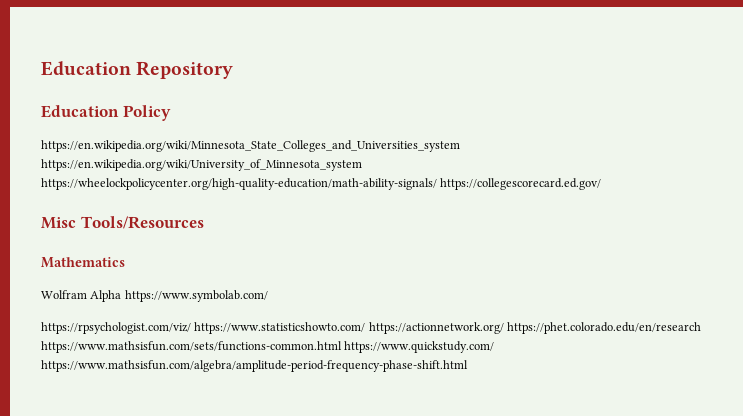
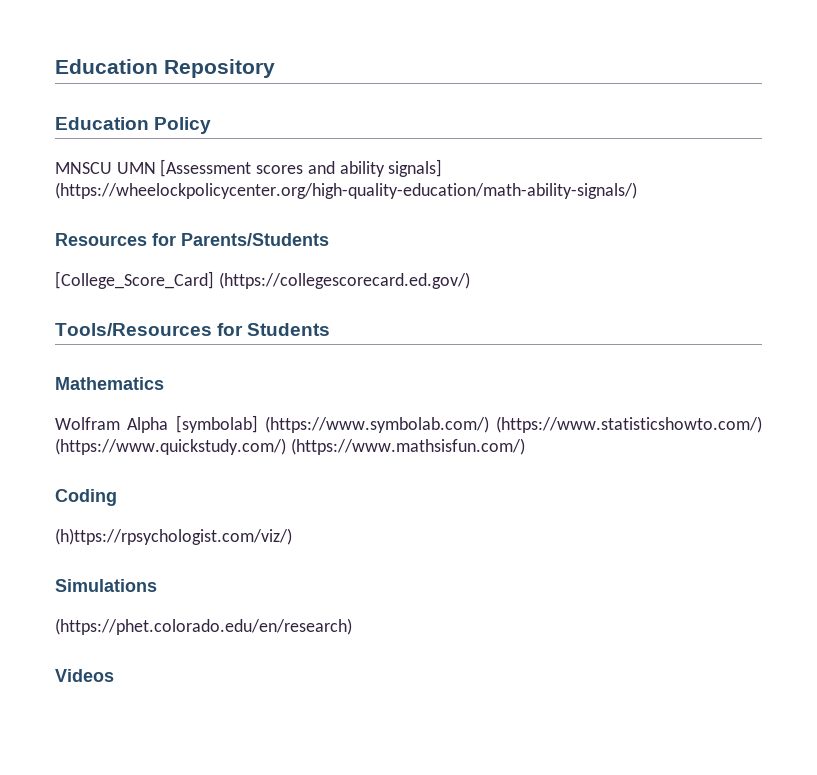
[41,140,460,152] [41,159,362,171] [41,178,602,190] [41,217,76,229] https://en.wikipedia.org/wiki/Minnesota_State_Colleges_and_Universities_system https://en.wikipedia.org/wiki/University_of_Minnesota_system https://wheelockpolicycenter.org/high-quality-education/math-ability-signals/ https://collegescorecard.ed.gov/ // Misc -> [55,159,443,177] [55,182,637,199] [55,233,329,246] [55,271,470,289] MNSCU UMN [Assessment scores and ability signals] (https://wheelockpolicycenter.org/high-quality-education/math-ability-signals/) // Resources for Parents/Students // [College_Score_Card] (https://collegescorecard.ed.gov/) //
(204, 222) none -> [217,323,331,336] for Students
[124,290,268,302] [41,322,702,334] [41,341,495,353] [41,360,468,372] https://www.symbolab.com/ // https://rpsychologist.com/viz/ https://www.statisticshowto.com/ https://actionnetwork.org/ https://phet.colorado.edu/en/research https://www.mathsisfun.com/sets/functions-common.html https://www.quickstudy.com/ https://www.mathsisfun.com/algebra/amplitude-period-frequency-phase-shift.html -> [175,415,762,433] [55,438,525,455] [55,489,117,506] [55,528,292,545] [55,579,157,592] [55,618,352,635] [55,669,114,682] [symbolab] (https://www.symbolab.com/) (https://www.statisticshowto.com/) (https://www.quickstudy.com/) (https://www.mathsisfun.com/) // Coding // (h)ttps://rpsychologist.com/viz/) // Simulations // (https://phet.colorado.edu/en/research) // Videos

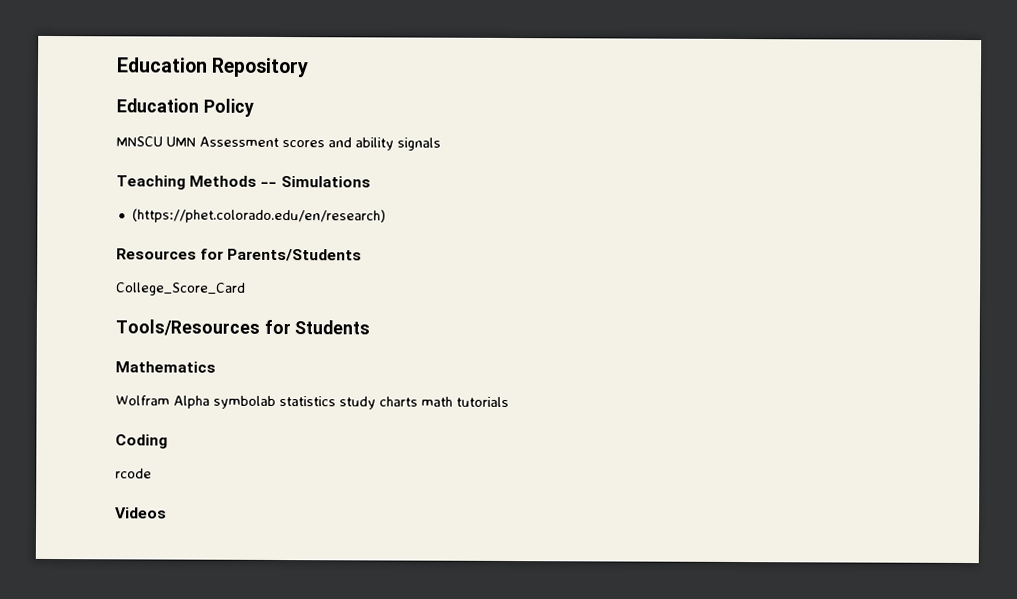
[160,159,252,177] [Assessment -> [199,136,279,147] Assessment
[388,159,443,177] [55,182,637,199] signals] (https://wheelockpolicycenter.org/high-quality-education/math-ability-signals/) -> [397,137,441,151] [116,175,371,190] [131,208,386,224] signals // Teaching Methods -- Simulations // (https://phet.colorado.edu/en/research)
[55,271,470,289] [College_Score_Card] (https://collegescorecard.ed.gov/) -> [116,282,246,296] College_Score_Card
[175,415,762,433] [55,438,525,455] [55,489,117,506] [55,528,292,545] [55,579,157,592] [55,618,352,635] [symbolab] (https://www.symbolab.com/) (https://www.statisticshowto.com/) (https://www.quickstudy.com/) (https://www.mathsisfun.com/) // Coding // (h)ttps://rpsychologist.com/viz/) // Simulations // (https://phet.colorado.edu/en/research) -> [213,395,509,410] [115,434,168,449] [115,468,152,479] symbolab statistics study charts math tutorials // Coding // rcode

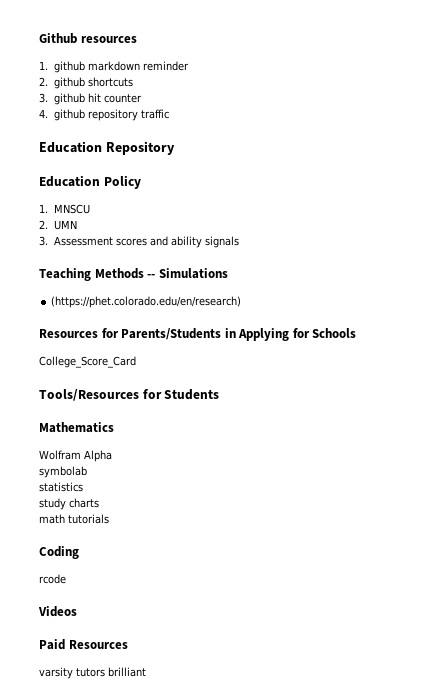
(116, 65) none -> [39,33,137,44] [39,61,189,73] [39,77,133,89] [39,93,142,105] [39,109,169,121] Github resources // 1. github markdown reminder // 2. github shortcuts // 3. github hit counter // 4. github repository traffic //
(254, 107) none -> [39,204,48,213] 1.
(163, 141) none -> [39,220,48,229] // 2.
(196, 141) none -> [39,236,48,246] // 3.
(363, 255) none -> [224,328,357,341] in Applying for Schools
(210, 402) none -> (112, 456) //
(276, 402) none -> (87, 472) //
(336, 401) none -> (83, 487) //
(418, 401) none -> (99, 503) //
(167, 513) none -> [39,639,128,650] [39,667,146,679] // Paid Resources // varsity tutors brilliant

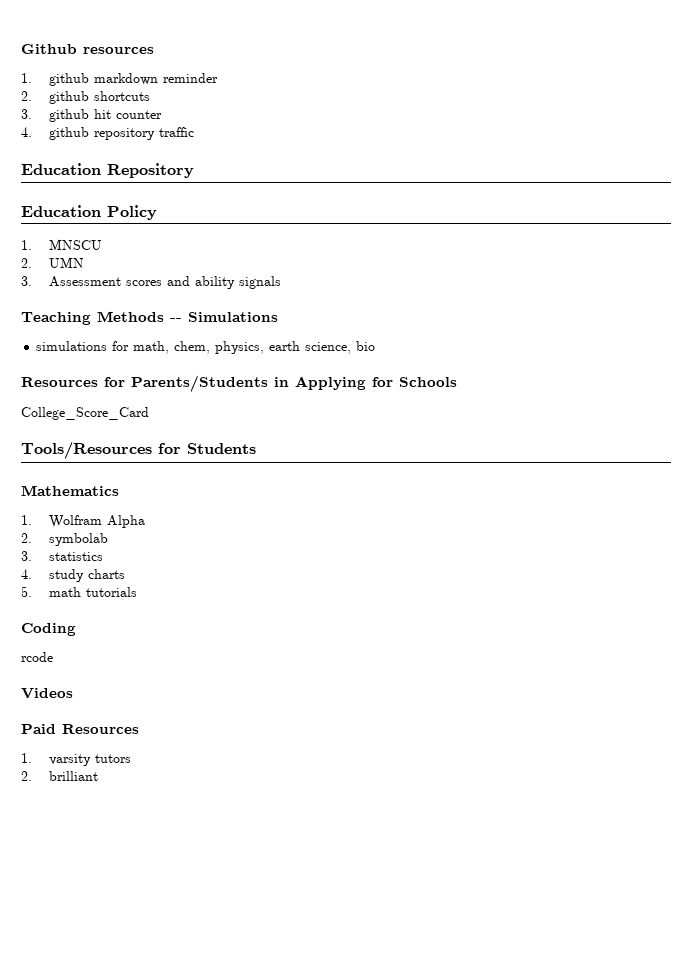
[51,296,242,308] (https://phet.colorado.edu/en/research) -> [36,341,376,354] simulations for math, chem, physics, earth science, bio
(114, 427) none -> [21,515,32,525] 1.
(112, 456) none -> [21,533,32,543] 2.
(87, 472) none -> [21,551,32,561] 3.
(83, 487) none -> [21,569,32,579] 4.
(99, 503) none -> [21,586,32,597] 5.
(128, 644) none -> [21,753,32,763] 1.
(105, 672) none -> [21,771,32,781] // 2.

